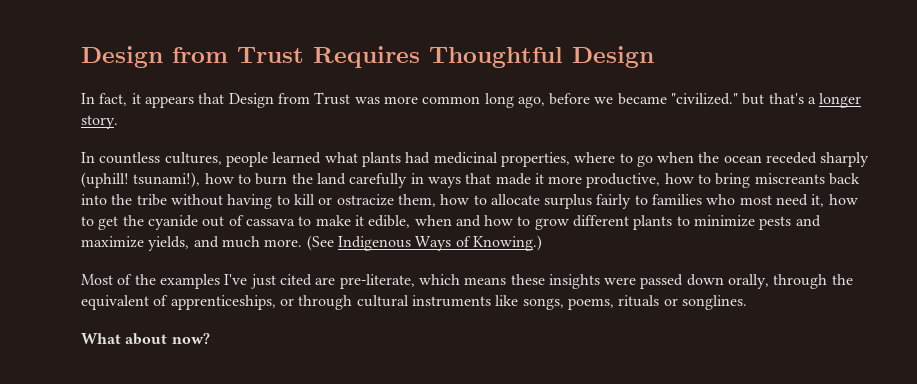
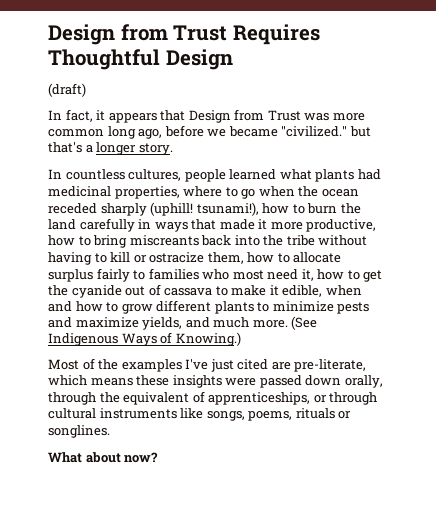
(654, 57) none -> [48,83,86,97] // (draft)

